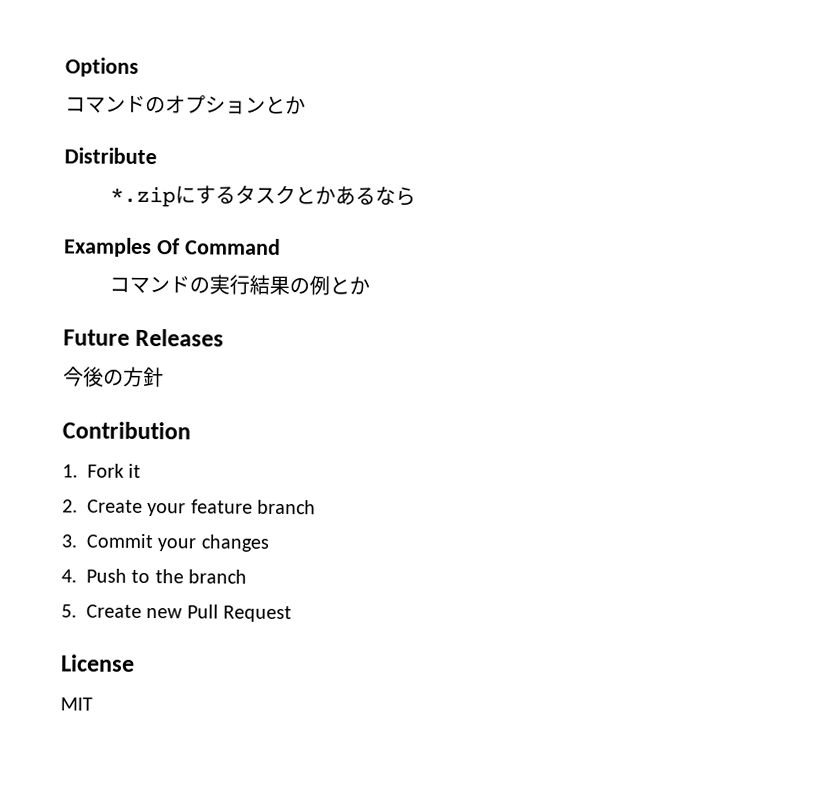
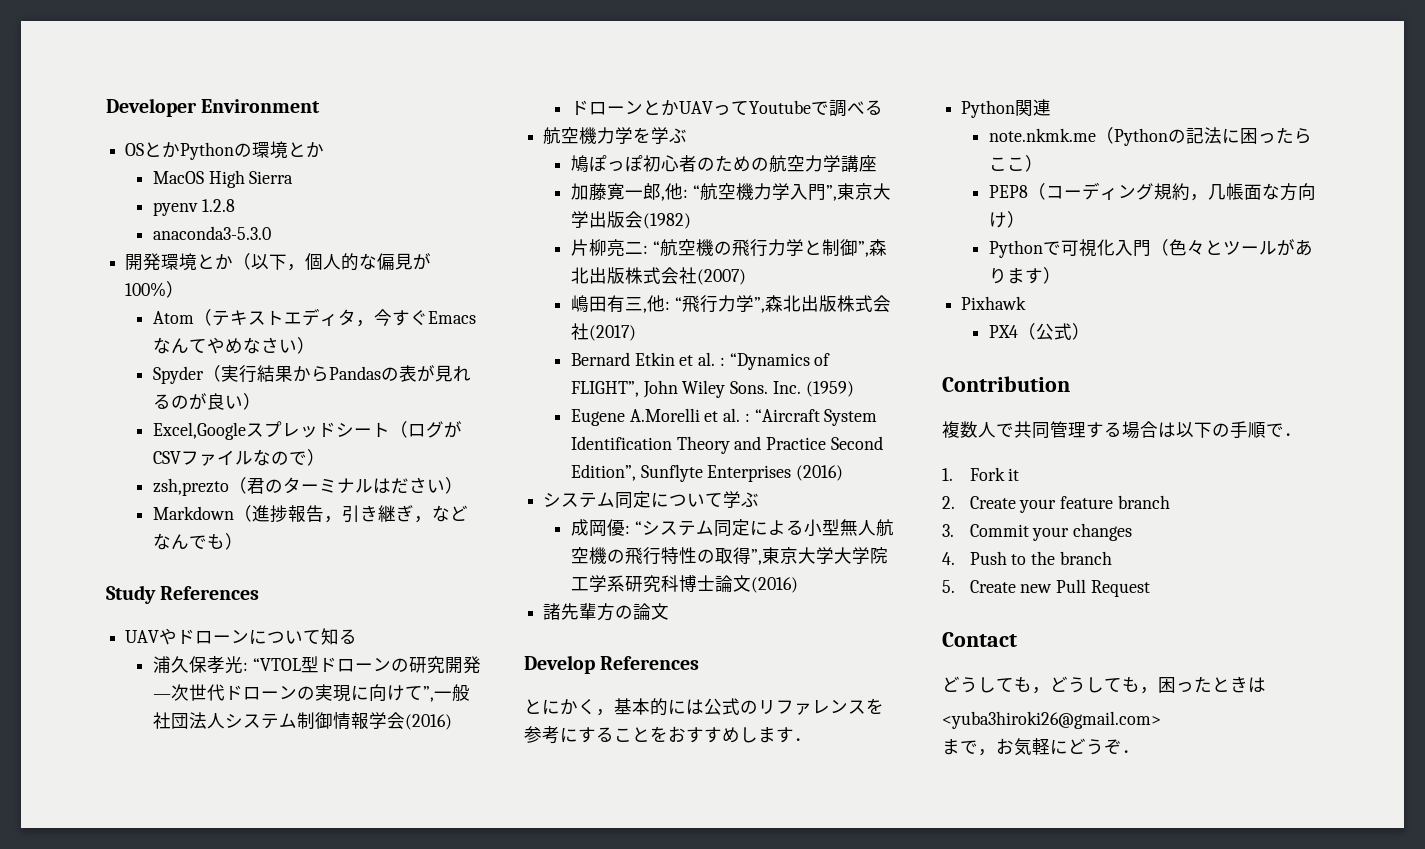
[65,57,139,77] [65,95,306,115] [64,147,157,165] [110,184,417,208] [64,237,281,258] [109,274,371,296] [63,328,225,347] [63,366,164,388] [62,421,191,440] Options // コマンドのオプションとか // Distribute // *.zipにするタスクとかあるなら // Examples Of Command // コマンドの実行結果の例とか // Future Releases // 今後の方針 // Contribution -> [106,98,321,117] [125,141,325,160] [152,170,294,188] [152,199,235,216] [152,226,271,240] [125,253,432,271] [125,281,185,298] [152,308,476,327] [152,337,315,354] [152,365,471,384] [152,393,261,410] [152,421,462,440] [152,449,325,466] [152,477,463,496] [152,505,468,523] [152,533,243,550] [106,585,260,604] [125,628,358,645] [152,656,481,674] [152,684,470,702] [152,712,452,730] [570,99,883,117] [543,127,688,144] [570,155,877,173] [570,183,891,201] [570,211,691,229] [570,239,887,257] [570,267,746,285] [570,295,891,313] [570,323,636,341] [570,352,831,370] [570,380,854,398] [570,408,878,426] [570,436,883,454] [570,464,844,482] [543,491,760,509] [570,519,894,537] [570,547,888,565] [570,575,798,593] [543,603,670,621] [524,655,700,674] [524,698,884,716] [524,726,812,744] [961,99,1052,118] [988,127,1312,146] [988,155,1043,172] [988,182,1316,201] [988,211,1025,228] [988,239,1313,258] [988,267,1061,284] [961,296,1027,310] [988,323,1090,340] [942,376,1070,392] [942,421,1302,439] Developer Environment // OSとかPythonの環境とか // MacOS High Sierra // pyenv 1.2.8 // anaconda3-5.3.0 // 開発環境とか（以下，個人的な偏見が100%） // Atom（テキストエディタ，今すぐEmacsなんてやめなさい） // Spyder（実行結果からPandasの表が見れるのが良い） // Excel,Googleスプレッドシート（ログがCSVファイルなので） // zsh,prezto（君のターミナルはださい） // Markdown（進捗報告，引き継ぎ，などなんでも） // Study References // UAVやドローンについて知る // 浦久保孝光: “VTOL型ドローンの研究開発―次世代ドローンの実現に向けて”,一般社団法人システム制御情報学会(2016) // ドローンとかUAVってYoutubeで調べる // 航空機力学を学ぶ // 鳩ぽっぽ初心者のための航空力学講座 // 加藤寛一郎,他: “航空機力学入門”,東京大学出版会(1982) // 片柳亮二: “航空機の飛行力学と制御”,森北出版株式会社(2007) // 嶋田有三,他: “飛行力学”,森北出版株式会社(2017) // Bernard Etkin et al. : “Dynamics of FLIGHT”, John Wiley Sons. Inc. (1959) // Eugene A.Morelli et al. : “Aircraft System Identification Theory and Practice Second Edition”, Sunflyte Enterprises (2016) // システム同定について学ぶ // 成岡優: “システム同定による小型無人航空機の飛行特性の取得”,東京大学大学院工学系研究科博士論文(2016) // 諸先輩方の論文 // Develop References // とにかく，基本的には公式のリファレンスを参考にすることをおすすめします． // Python関連 // note.nkmk.me（Pythonの記法に困ったらここ） // PEP8（コーディング規約，几帳面な方向け） // Pythonで可視化入門（色々とツールがあります） // Pixhawk // PX4（公式） // Contribution // 複数人で共同管理する場合は以下の手順で．
[60,654,135,672] [60,697,93,711] License // MIT -> [942,632,1017,647] [942,676,1266,694] [942,711,1161,729] [942,738,1140,756] Contact // どうしても，どうしても，困ったときは // <yuba3hiroki26@gmail.com> // まで，お気軽にどうぞ．

